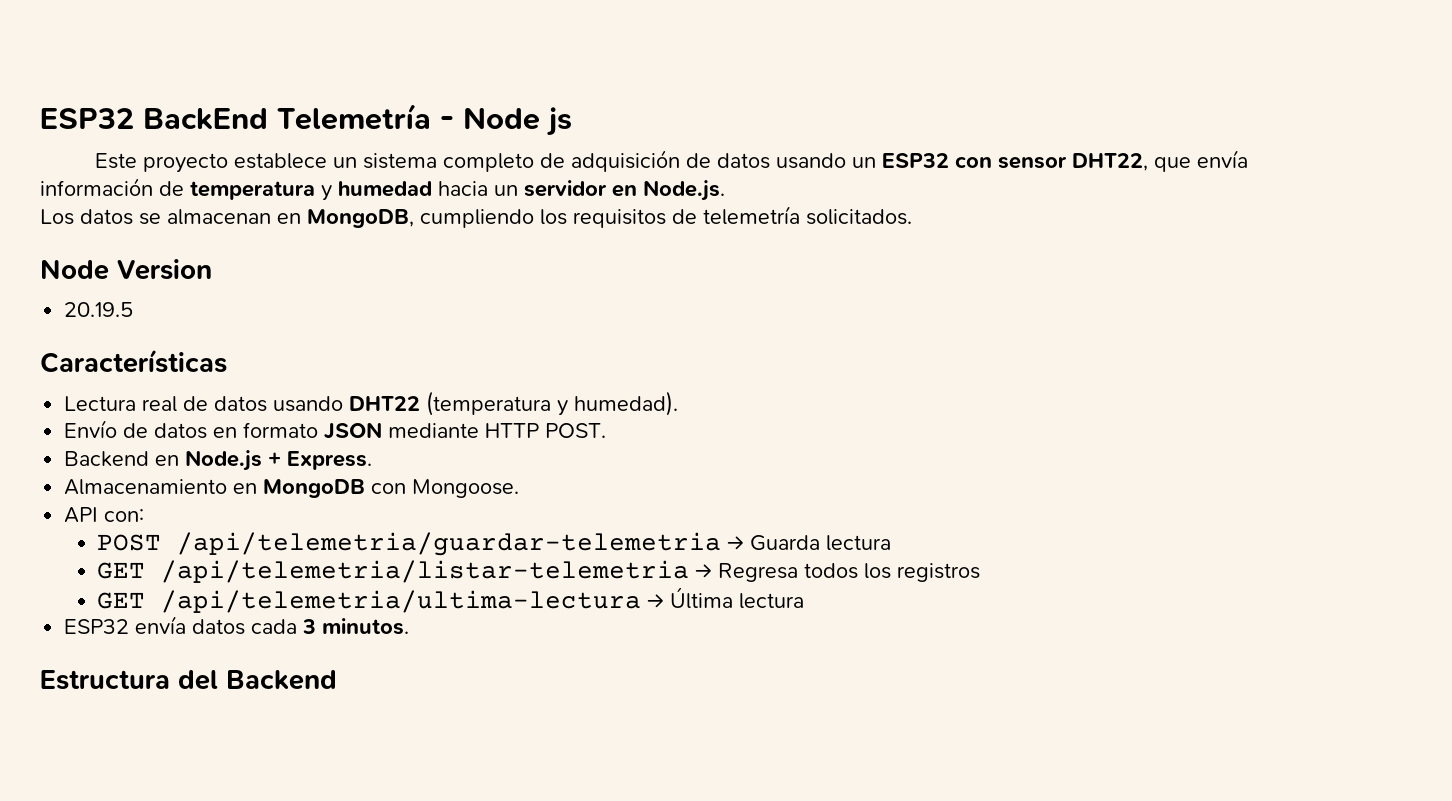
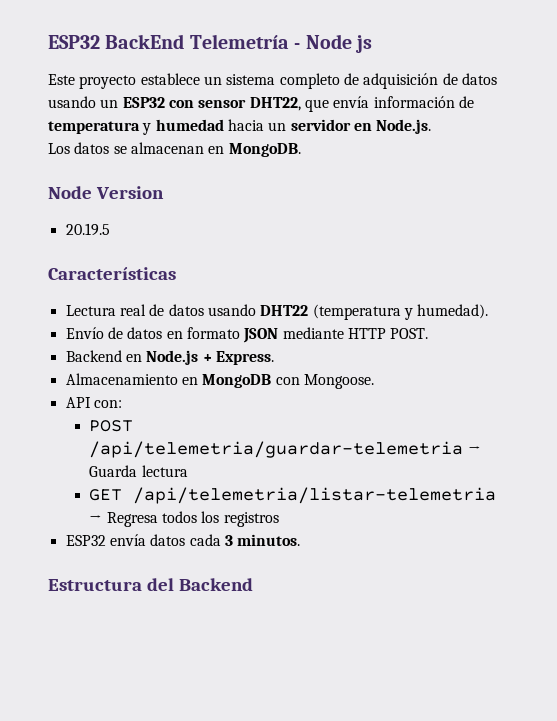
[307,206,912,228] MongoDB, cumpliendo los requisitos de telemetría solicitados. -> [228,143,301,157] MongoDB.
[97,587,805,613] // GET /api/telemetria/ultima-lectura → Última lectura -> (279, 519) none

